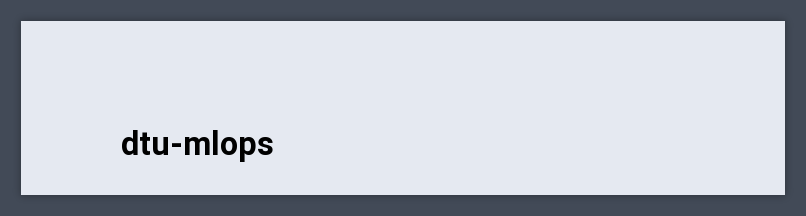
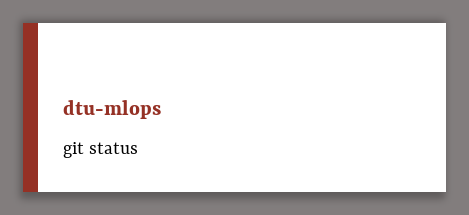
(274, 146) none -> [63,142,139,158] // git status

